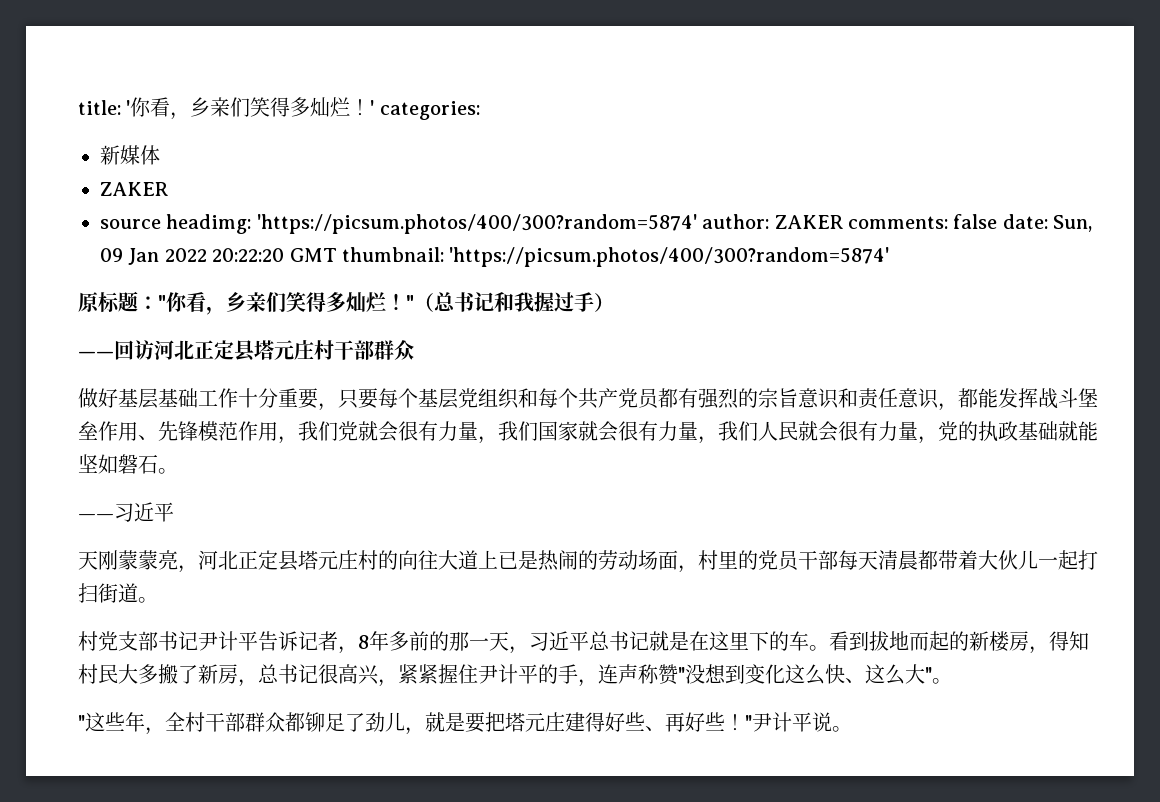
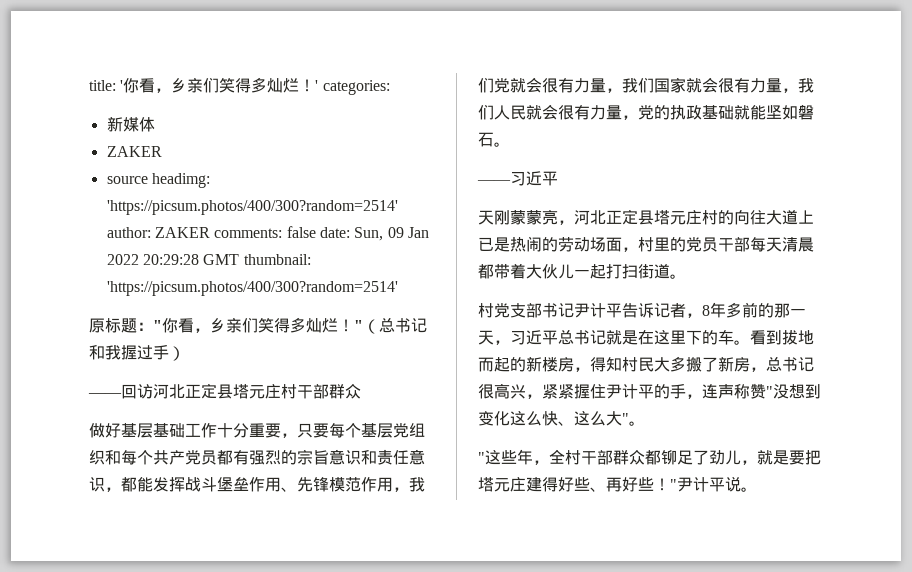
[256,214,697,234] 'https://picsum.photos/400/300?random=5874' -> [106,200,398,215] 'https://picsum.photos/400/300?random=2514'
[212,248,285,262] 20:22:20 -> [142,254,199,265] 20:29:28
[449,247,890,267] 'https://picsum.photos/400/300?random=5874' -> [106,281,398,296] 'https://picsum.photos/400/300?random=2514'

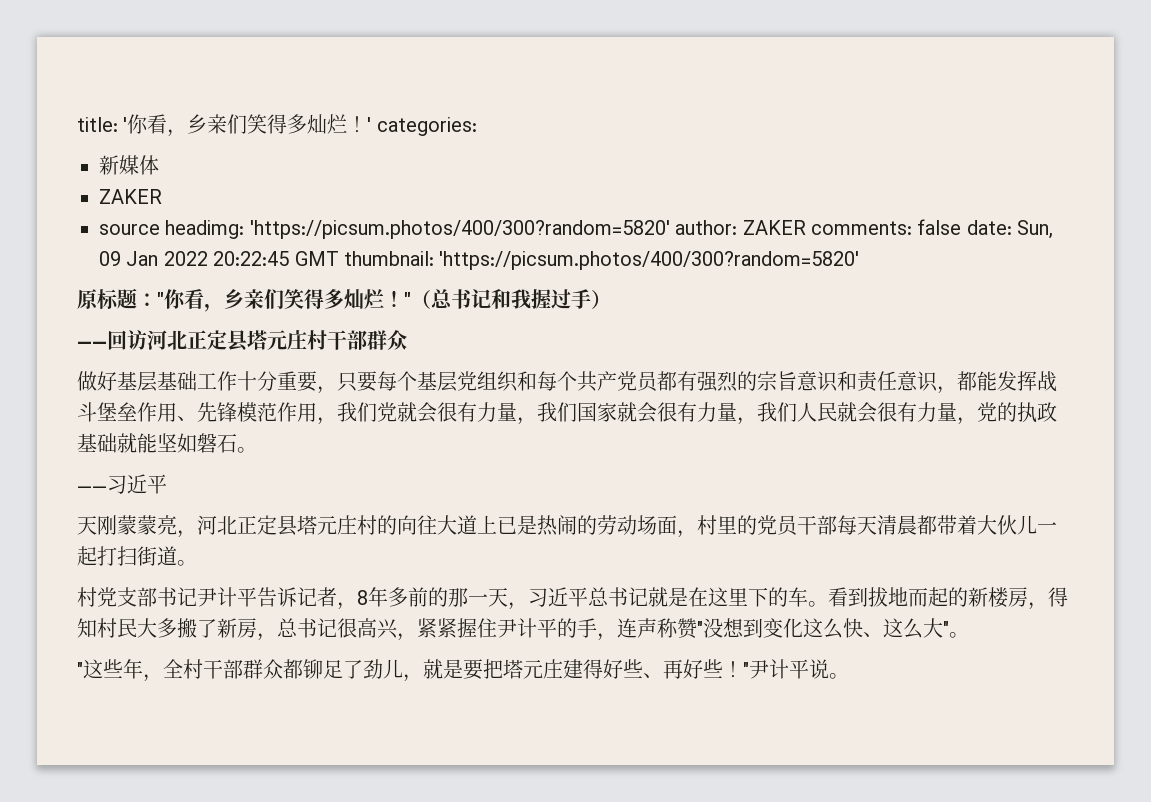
[106,200,398,215] 'https://picsum.photos/400/300?random=2514' -> [249,220,670,239] 'https://picsum.photos/400/300?random=5820'
[142,254,199,265] 20:29:28 -> [213,251,290,266] 20:22:45
[106,281,398,296] 'https://picsum.photos/400/300?random=2514' -> [439,251,860,270] 'https://picsum.photos/400/300?random=5820'

